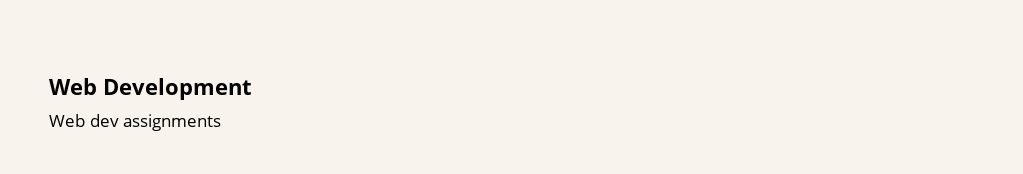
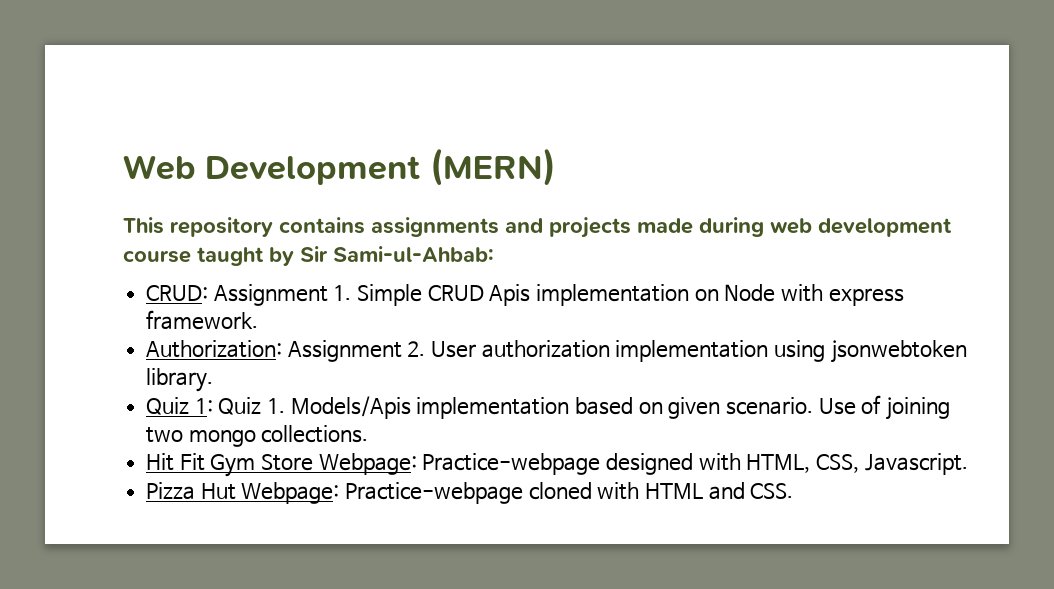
[49,114,222,131] // Web dev assignments -> [429,148,556,186] [123,217,952,238] [123,246,494,266] [146,284,904,306] [146,310,259,330] [146,340,967,363] [146,368,214,392] [146,395,951,420] [146,425,369,447] [146,453,968,477] [146,482,794,504] (MERN) // This repository contains assignments and projects made during web development course taught by Sir Sami-ul-Ahbab: // CRUD: Assignment 1. Simple CRUD Apis implementation on Node with express framework. // Authorization: Assignment 2. User authorization implementation using jsonwebtoken library. // Quiz 1: Quiz 1. Models/Apis implementation based on given scenario. Use of joining two mongo collections. // Hit Fit Gym Store Webpage: Practice-webpage designed with HTML, CSS, Javascript. // Pizza Hut Webpage: Practice-webpage cloned with HTML and CSS.

